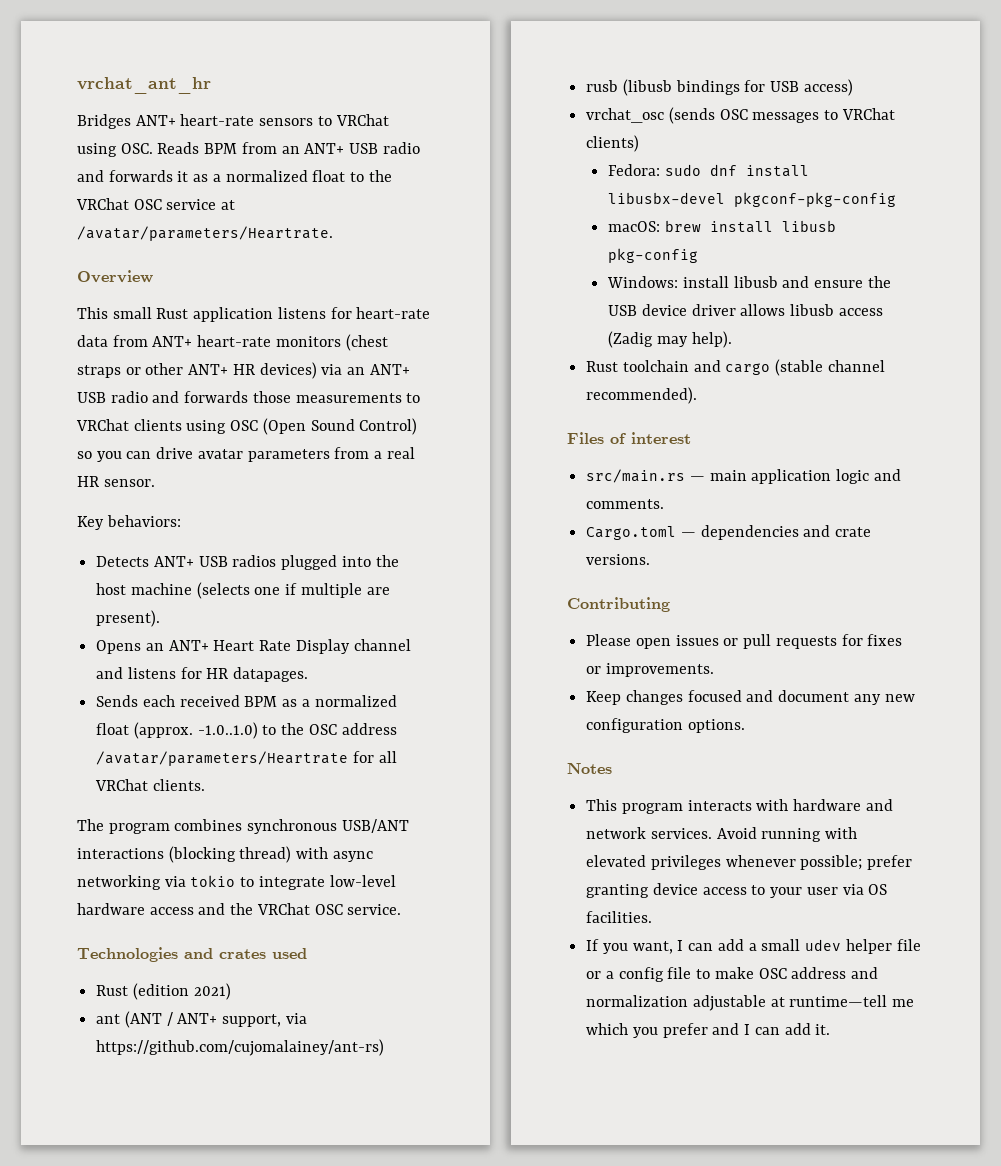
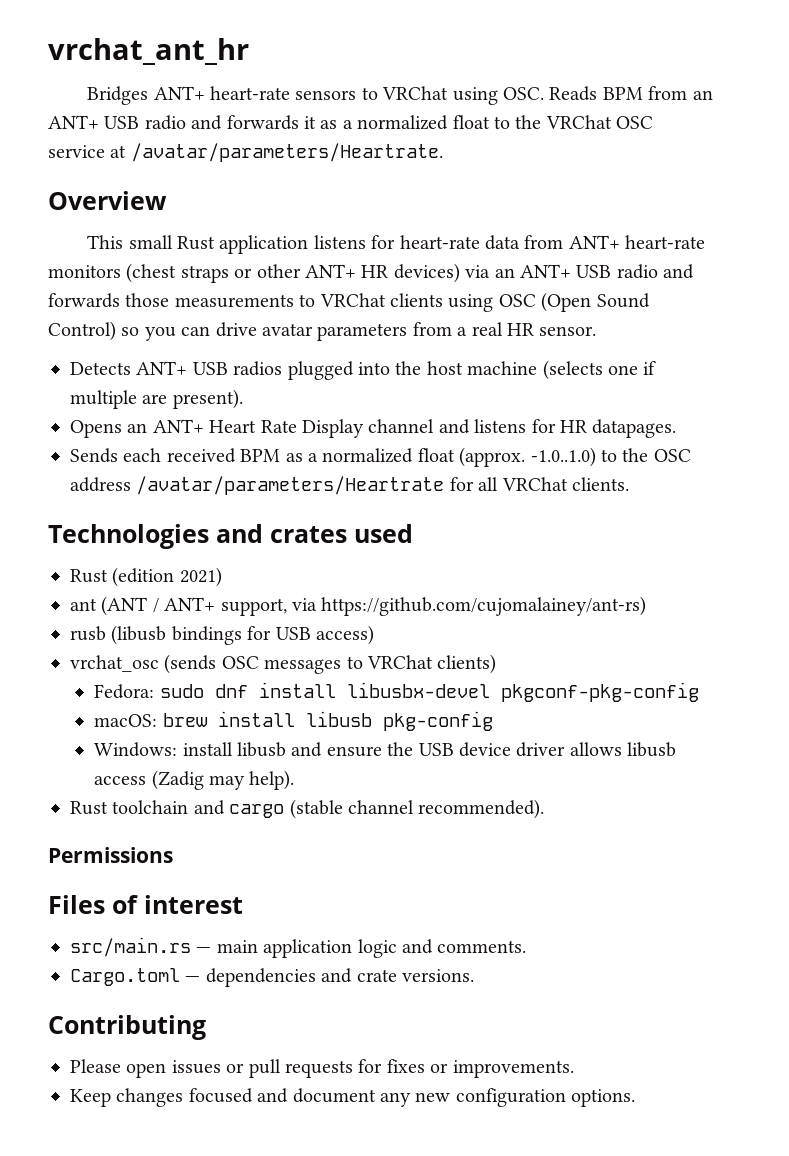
[77,515,181,530] // Key behaviors: -> (597, 331) none
[77,819,409,834] [77,846,373,863] [77,875,396,890] [77,903,402,915] // The program combines synchronous USB/ANT interactions (blocking thread) with async networking via tokio to integrate low-level hardware access and the VRChat OSC service. -> (629, 484) none
(698, 395) none -> [48,847,173,863] // Permissions
[567,763,612,774] [586,799,893,814] [586,827,858,842] [586,855,913,870] [586,883,888,898] [586,911,653,923] [586,939,921,954] [586,967,879,982] [586,995,915,1011] [586,1023,831,1038] // Notes // This program interacts with hardware and network services. Avoid running with elevated privileges whenever possible; prefer granting device access to your user via OS facilities. // If you want, I can add a small udev helper file or a config file to make OSC address and normalization adjustable at runtime—tell me which you prefer and I can add it. -> (636, 1098) none

